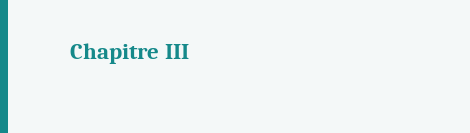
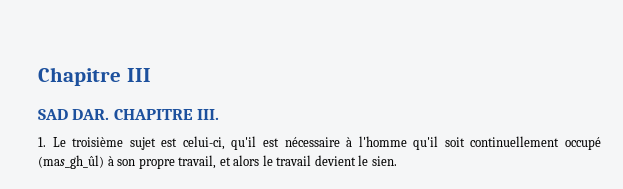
(190, 51) none -> [38,109,220,120] [38,136,601,150] [38,155,397,169] // SAD DAR. CHAPITRE III. // 1. Le troisième sujet est celui-ci, qu'il est nécessaire à l'homme qu'il soit continuellement occupé (mas_gh_ûl) à son propre travail, et alors le travail devient le sien.

